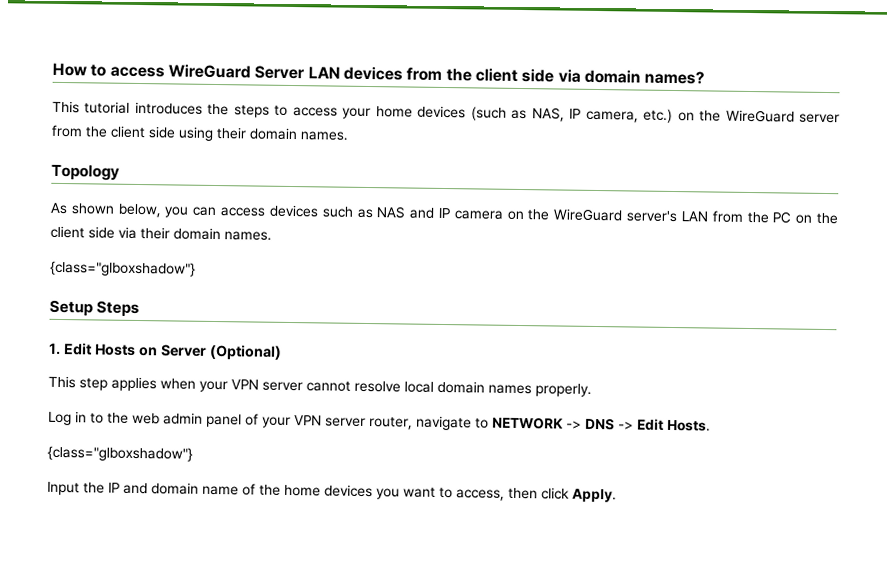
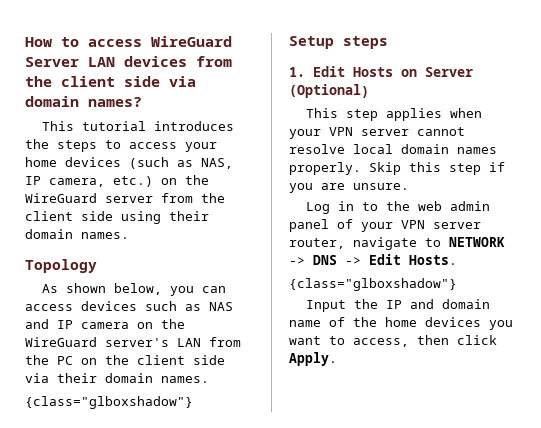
[96,300,140,318] Steps -> [343,36,388,49] steps
(592, 390) none -> [369,162,505,175] [289,183,409,193] Skip this step if you are unsure.

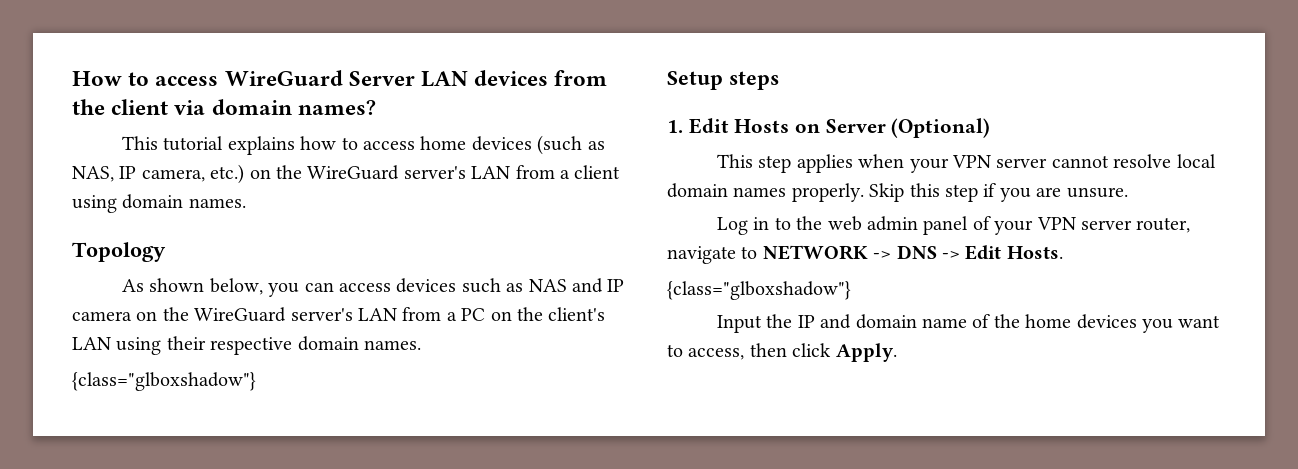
[124,76,160,87] side -> (169, 107) none
[153,121,234,131] [25,139,217,152] introduces the steps to access your -> [227,136,416,155] explains how to access
[105,193,225,203] [25,211,209,224] server from the client side using their -> [403,165,621,179] [72,195,117,213] server's LAN from a client using
[25,355,49,365] the -> [446,312,457,321] a
[137,355,225,365] [25,373,97,383] client side via their -> [548,307,606,321] [72,336,293,355] client's LAN using their respective

